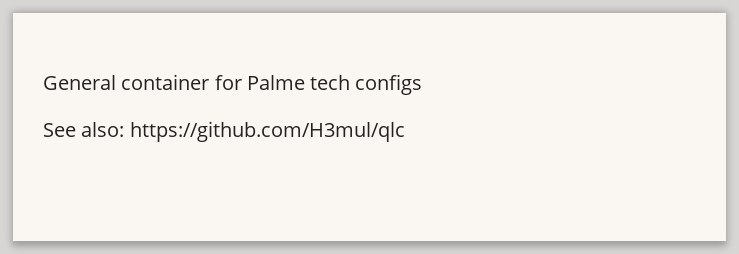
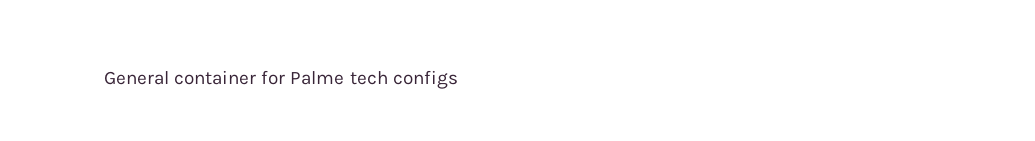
[43,121,405,142] // See also: https://github.com/H3mul/qlc -> (458, 79) none

